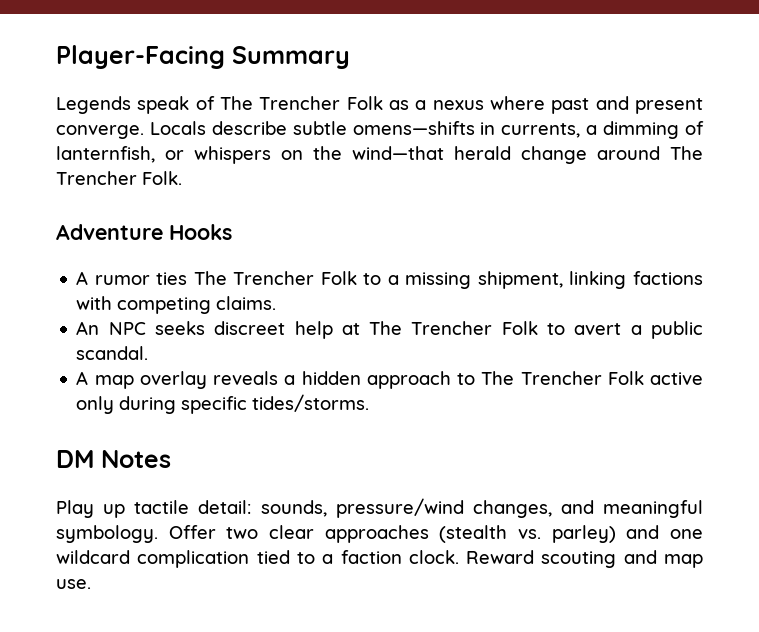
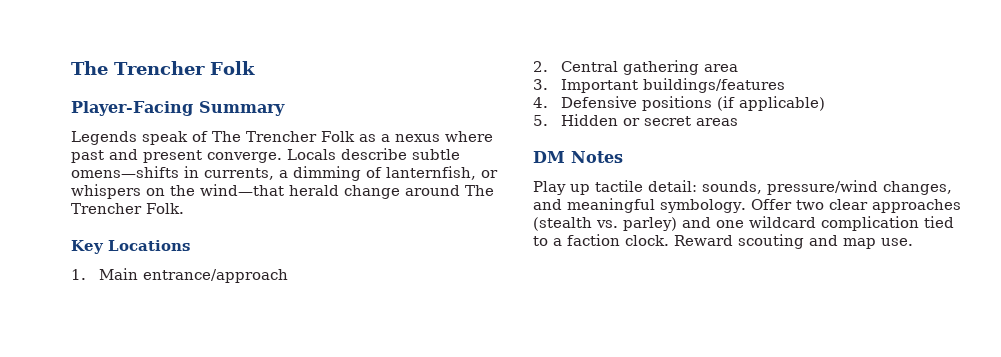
(56, 57) none -> [71,61,255,75] The Trencher Folk //
[56,224,232,240] [76,271,703,289] [76,296,277,314] [76,321,703,339] [76,346,149,360] [76,371,703,389] [76,394,370,414] Adventure Hooks // A rumor ties The Trencher Folk to a missing shipment, linking factions with competing claims. // An NPC seeks discreet help at The Trencher Folk to avert a public scandal. // A map overlay reveals a hidden approach to The Trencher Folk active only during specific tides/storms. -> [71,240,190,254] [71,268,289,283] [533,60,739,75] [533,78,786,93] [533,96,826,111] [533,114,739,126] Key Locations // 1. Main entrance/approach // 2. Central gathering area // 3. Important buildings/features // 4. Defensive positions (if applicable) // 5. Hidden or secret areas

